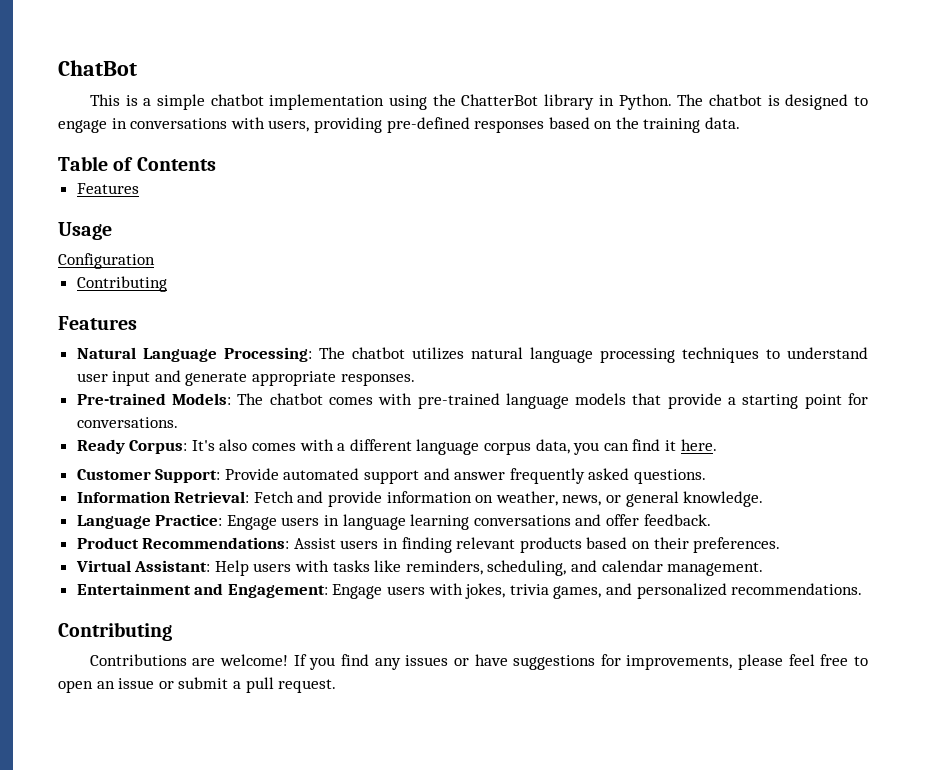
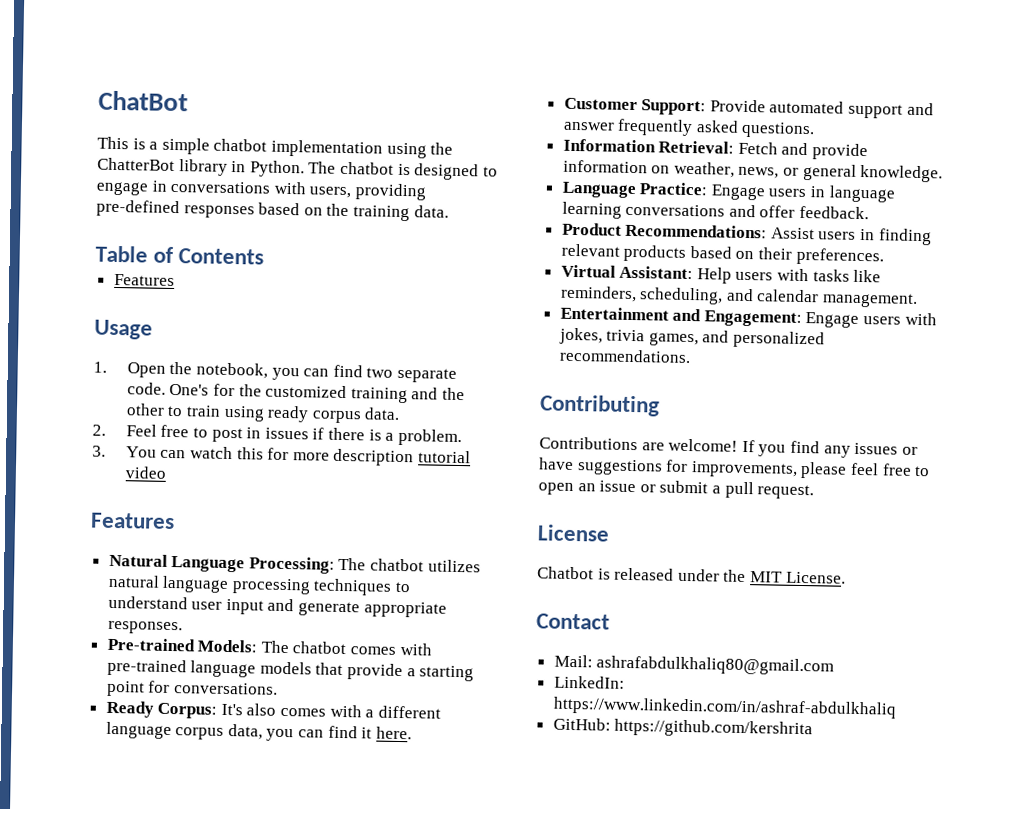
[58,253,155,269] [76,276,167,292] Configuration // Contributing -> [93,361,457,383] [126,382,465,404] [125,403,401,424] [92,424,462,447] [92,445,471,467] [124,466,167,479] 1. Open the notebook, you can find two separate code. One's for the customized training and the other to train using ready corpus data. // 2. Feel free to post in issues if there is a problem. // 3. You can watch this for more description tutorial video
(337, 686) none -> [537,524,610,542] [537,566,846,584] [536,613,610,630] [553,654,835,676] [553,675,625,689] [552,696,897,719] [552,717,814,739] // License // Chatbot is released under the MIT License. // Contact // Mail: ashrafabdulkhaliq80@gmail.com // LinkedIn: https://www.linkedin.com/in/ashraf-abdulkhaliq // GitHub: https://github.com/kershrita

